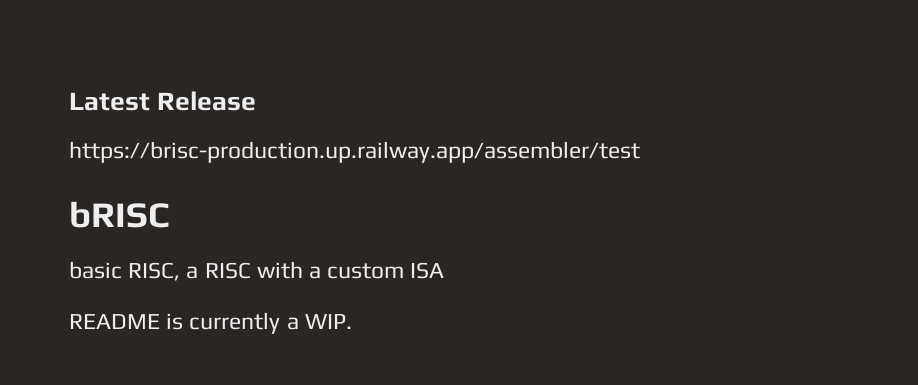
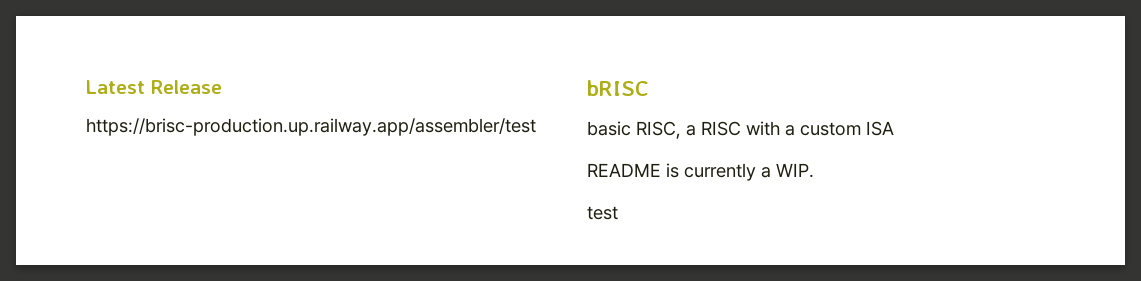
(352, 321) none -> [587,206,618,220] // test

